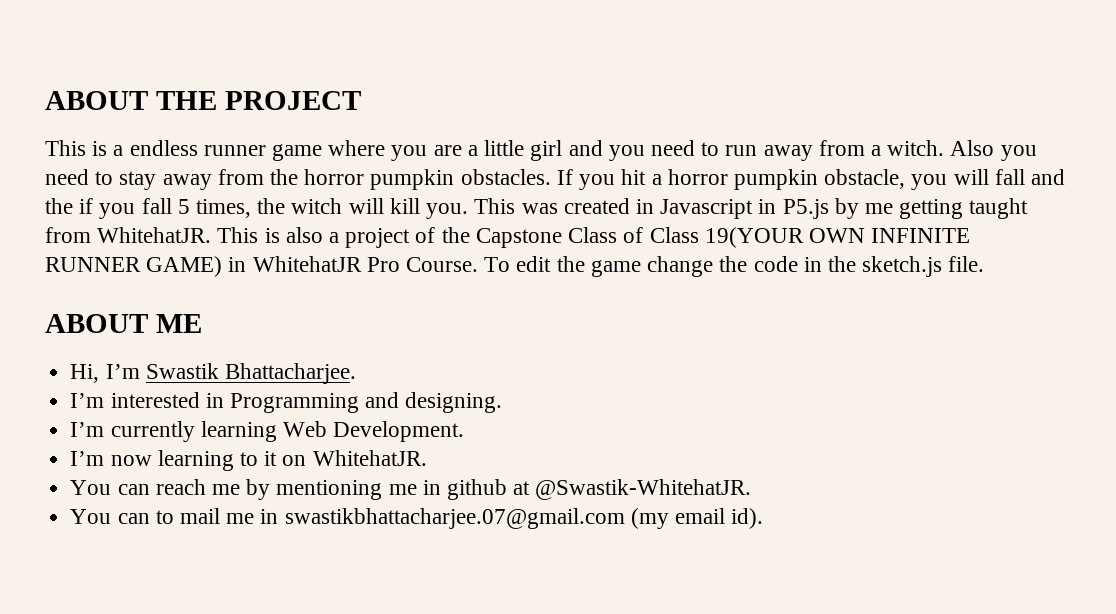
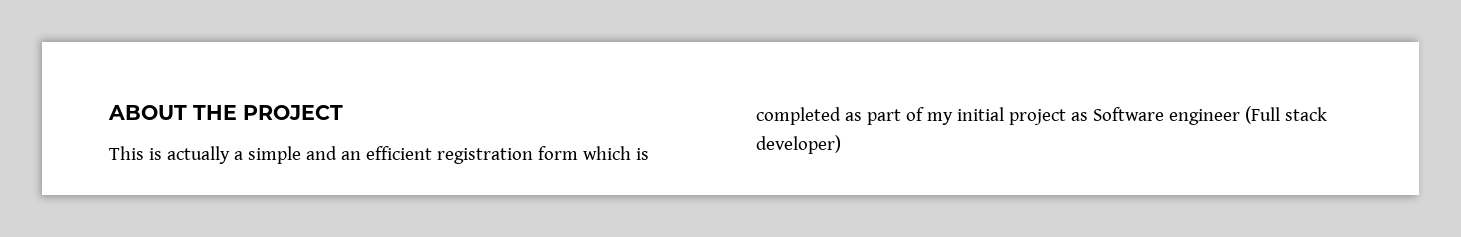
[113,140,1037,161] [45,169,1065,190] [45,198,1029,219] [45,227,971,248] [45,256,985,277] [45,314,202,333] [70,363,356,384] [70,392,503,413] [70,421,465,442] [70,450,427,471] [70,479,752,500] [70,508,764,529] a endless runner game where you are a little girl and you need to run away from a witch. Also you need to stay away from the horror pumpkin obstacles. If you hit a horror pumpkin obstacle, you will fall and the if you fall 5 times, the witch will kill you. This was created in Javascript in P5.js by me getting taught from WhitehatJR. This is also a project of the Capstone Class of Class 19(YOUR OWN INFINITE RUNNER GAME) in WhitehatJR Pro Course. To edit the game change the code in the sketch.js file. // ABOUT ME // Hi, I’m Swastik Bhattacharjee. // I’m interested in Programming and designing. // I’m currently learning Web Development. // I’m now learning to it on WhitehatJR. // You can reach me by mentioning me in github at @Swastik-WhitehatJR. // You can to mail me in swastikbhattacharjee.07@gmail.com (my email id). -> [166,146,649,164] [756,106,1327,125] [756,135,841,154] actually a simple and an efficient registration form which is completed as part of my initial project as Software engineer (Full stack developer)

